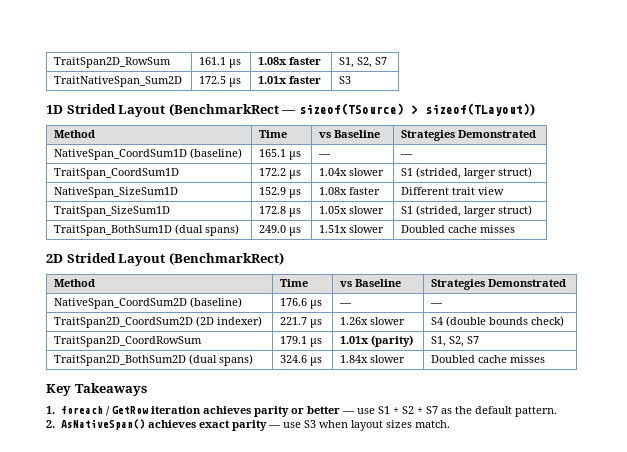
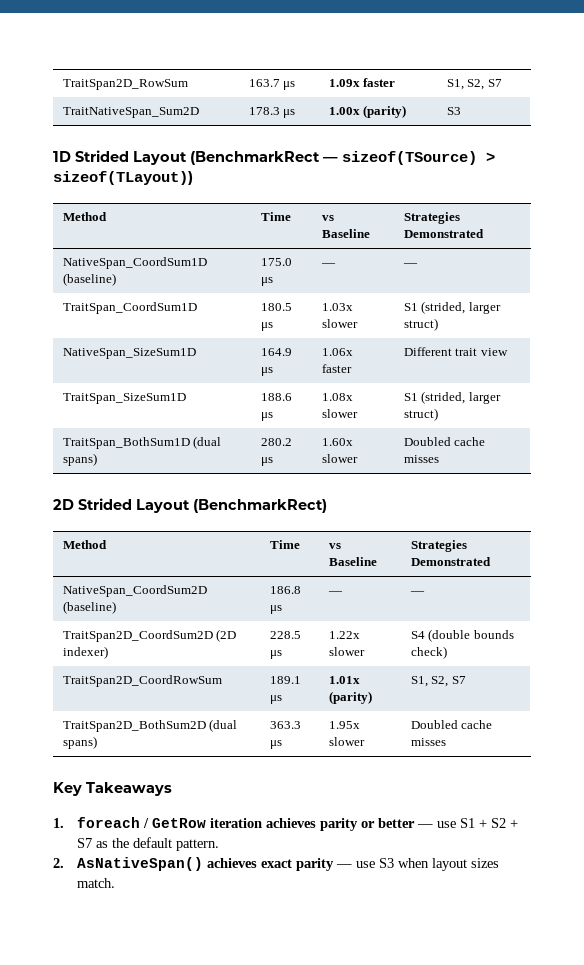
[199,57,242,68] [258,57,288,65] 161.1 μs | 1.08x -> [248,79,296,90] [328,79,360,87] 163.7 μs | 1.09x
[199,76,242,87] [258,76,322,84] 172.5 μs | 1.01x faster -> [248,107,296,118] [328,105,407,118] 178.3 μs | 1.00x (parity)
[259,149,287,157] 165.1 -> [260,258,292,266] 175.0
[259,168,302,179] [319,168,348,176] 172.2 μs | 1.04x -> [260,303,292,311] [260,322,273,331] [321,303,353,311] 180.5 μs | 1.03x
[259,187,302,198] [319,187,348,195] 152.9 μs | 1.08x -> [260,348,292,356] [260,367,273,376] [321,348,353,356] 164.9 μs | 1.06x
[259,206,302,217] [319,206,348,214] 172.8 μs | 1.05x -> [260,393,292,401] [260,412,273,421] [321,393,353,401] 188.6 μs | 1.08x
[259,225,302,236] [319,225,348,233] 249.0 μs | 1.51x -> [260,438,292,446] [260,457,273,466] [321,438,353,446] 280.2 μs | 1.60x
[280,298,308,306] 176.6 -> [269,586,301,594] 186.8
[280,317,323,328] [340,317,369,325] 221.7 μs | 1.26x -> [269,631,301,639] [269,650,282,659] [328,631,360,639] 228.5 μs | 1.22x
[280,336,308,344] 179.1 -> [269,676,301,684] 189.1
[280,355,323,366] [340,355,369,363] 324.6 μs | 1.84x -> [269,721,301,729] [269,740,282,749] [328,721,360,729] 363.3 μs | 1.95x

